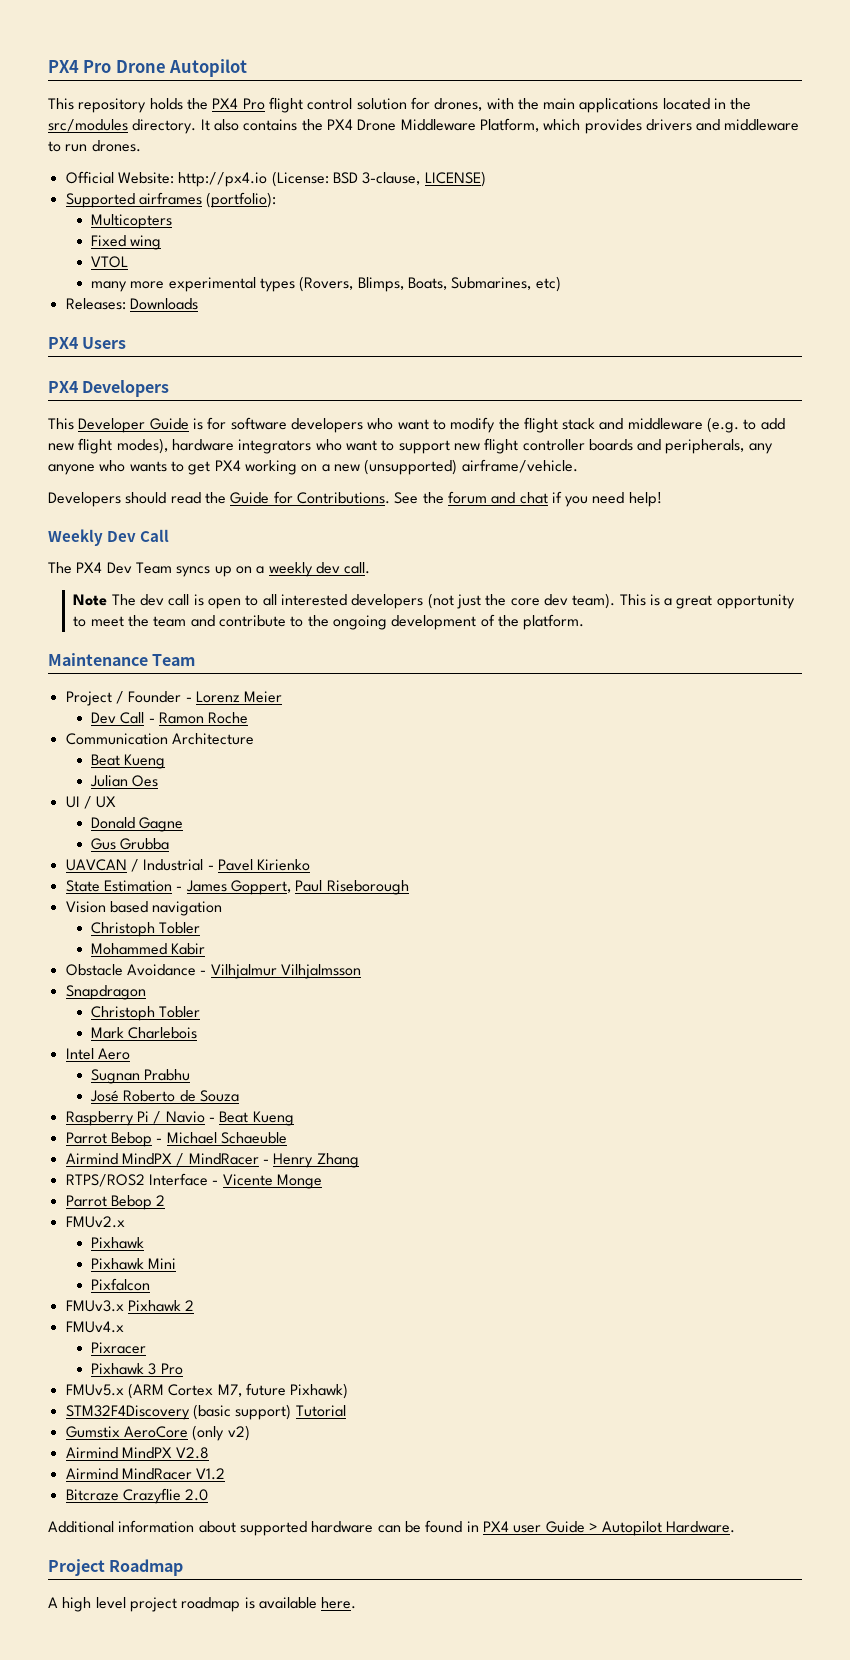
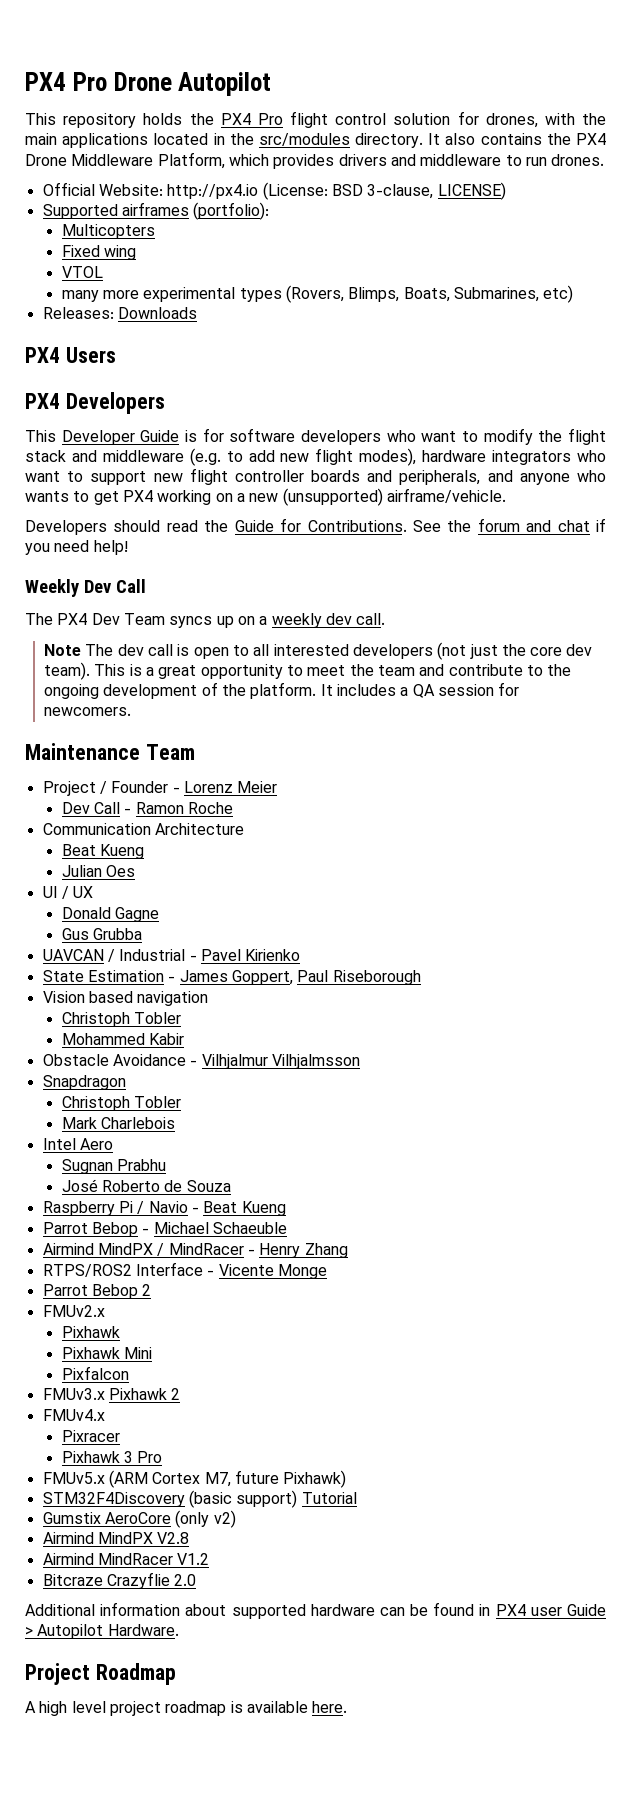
[748,443,773,454] any -> [487,470,513,482] and
(585, 622) none -> [320,682,520,698] [43,707,131,716] It includes a QA session for newcomers.

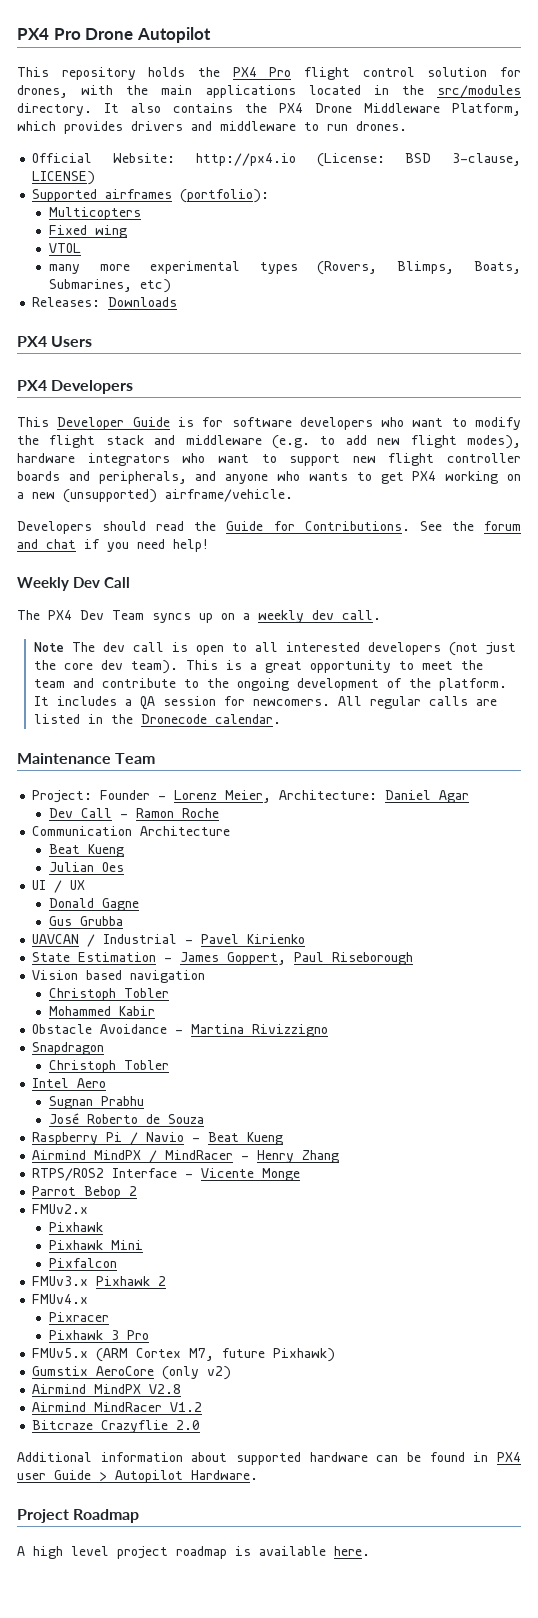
(131, 711) none -> [337,696,497,709] [33,714,281,724] All regular calls are listed in the Dronecode calendar.
[42,781,107,796] Project / -> [32,790,93,803] Project:
[237,781,278,793] Meier -> [225,790,470,803] Meier, Architecture: Daniel Agar
[201,1054,360,1069] Vilhjalmur Vilhjalmsson -> [191,1024,329,1037] Martina Rivizzigno
[61,1117,175,1129] // Mark Charlebois -> (170, 1065) none
[42,1222,287,1237] // Parrot Bebop - Michael Schaeuble -> (284, 1138) none
[42,1490,357,1508] // STM32F4Discovery (basic support) Tutorial -> (336, 1355) none

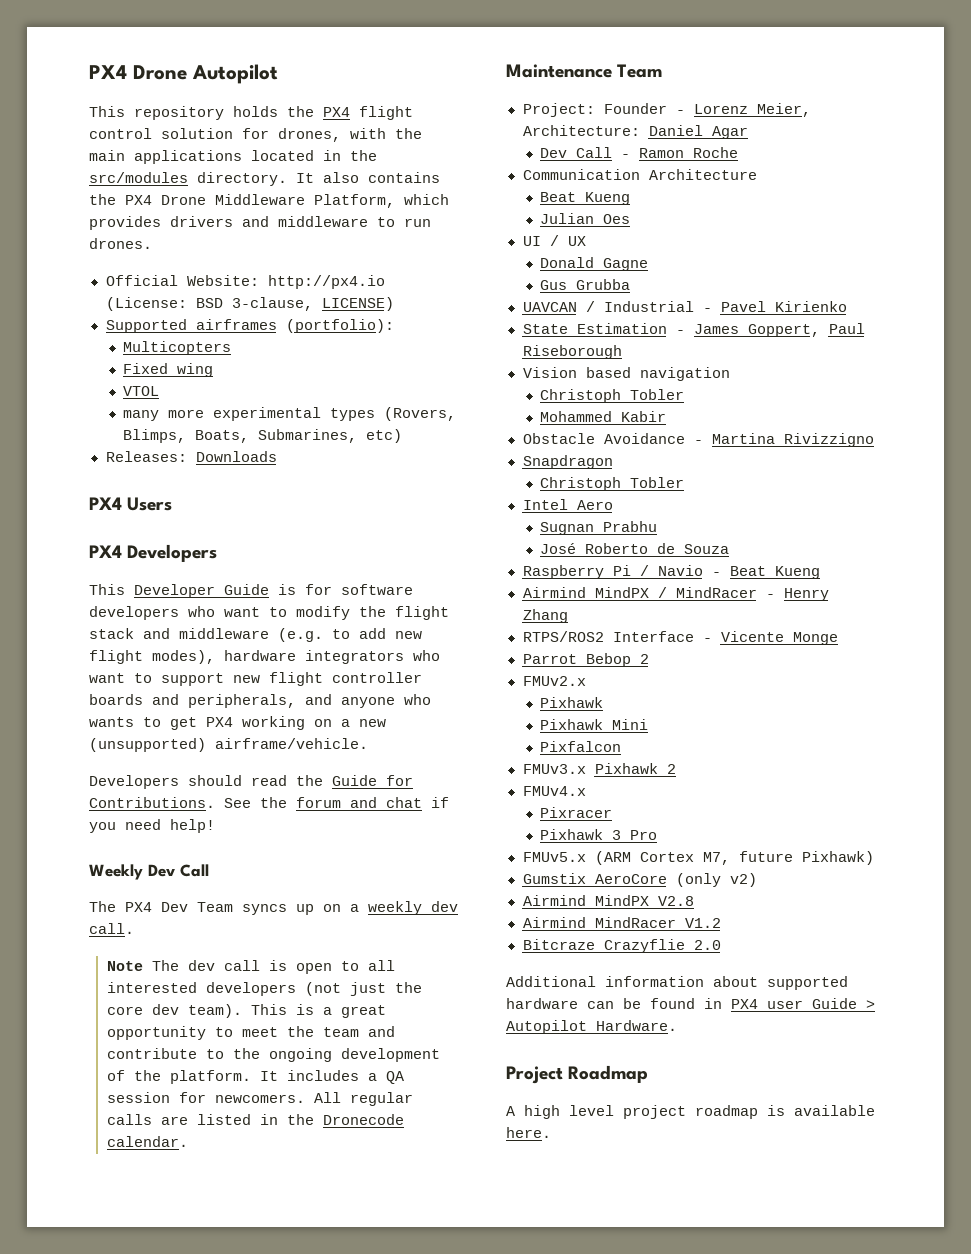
[17,28,81,40] PX4 Pro -> [89,65,127,79] PX4
[269,67,292,77] Pro -> (350, 112) none

